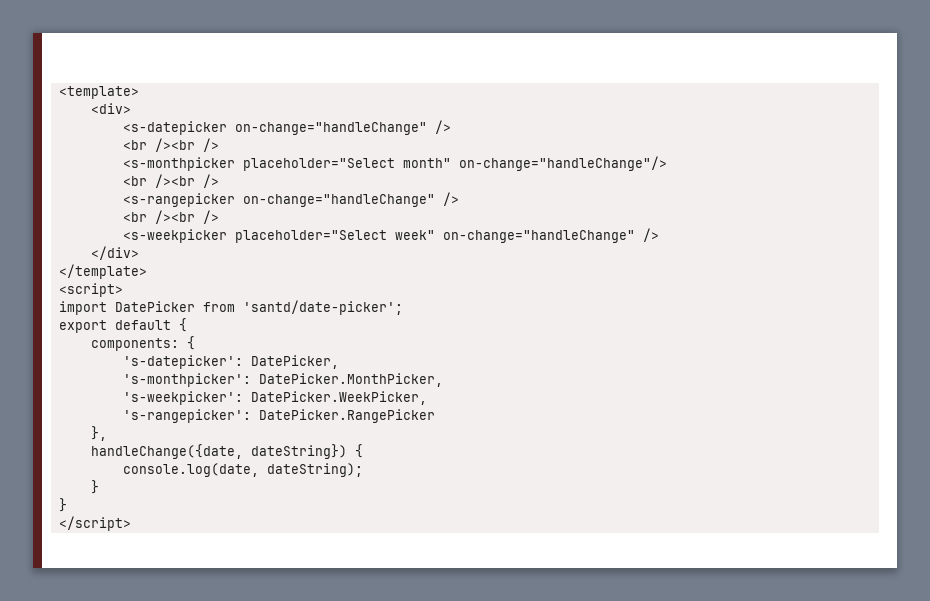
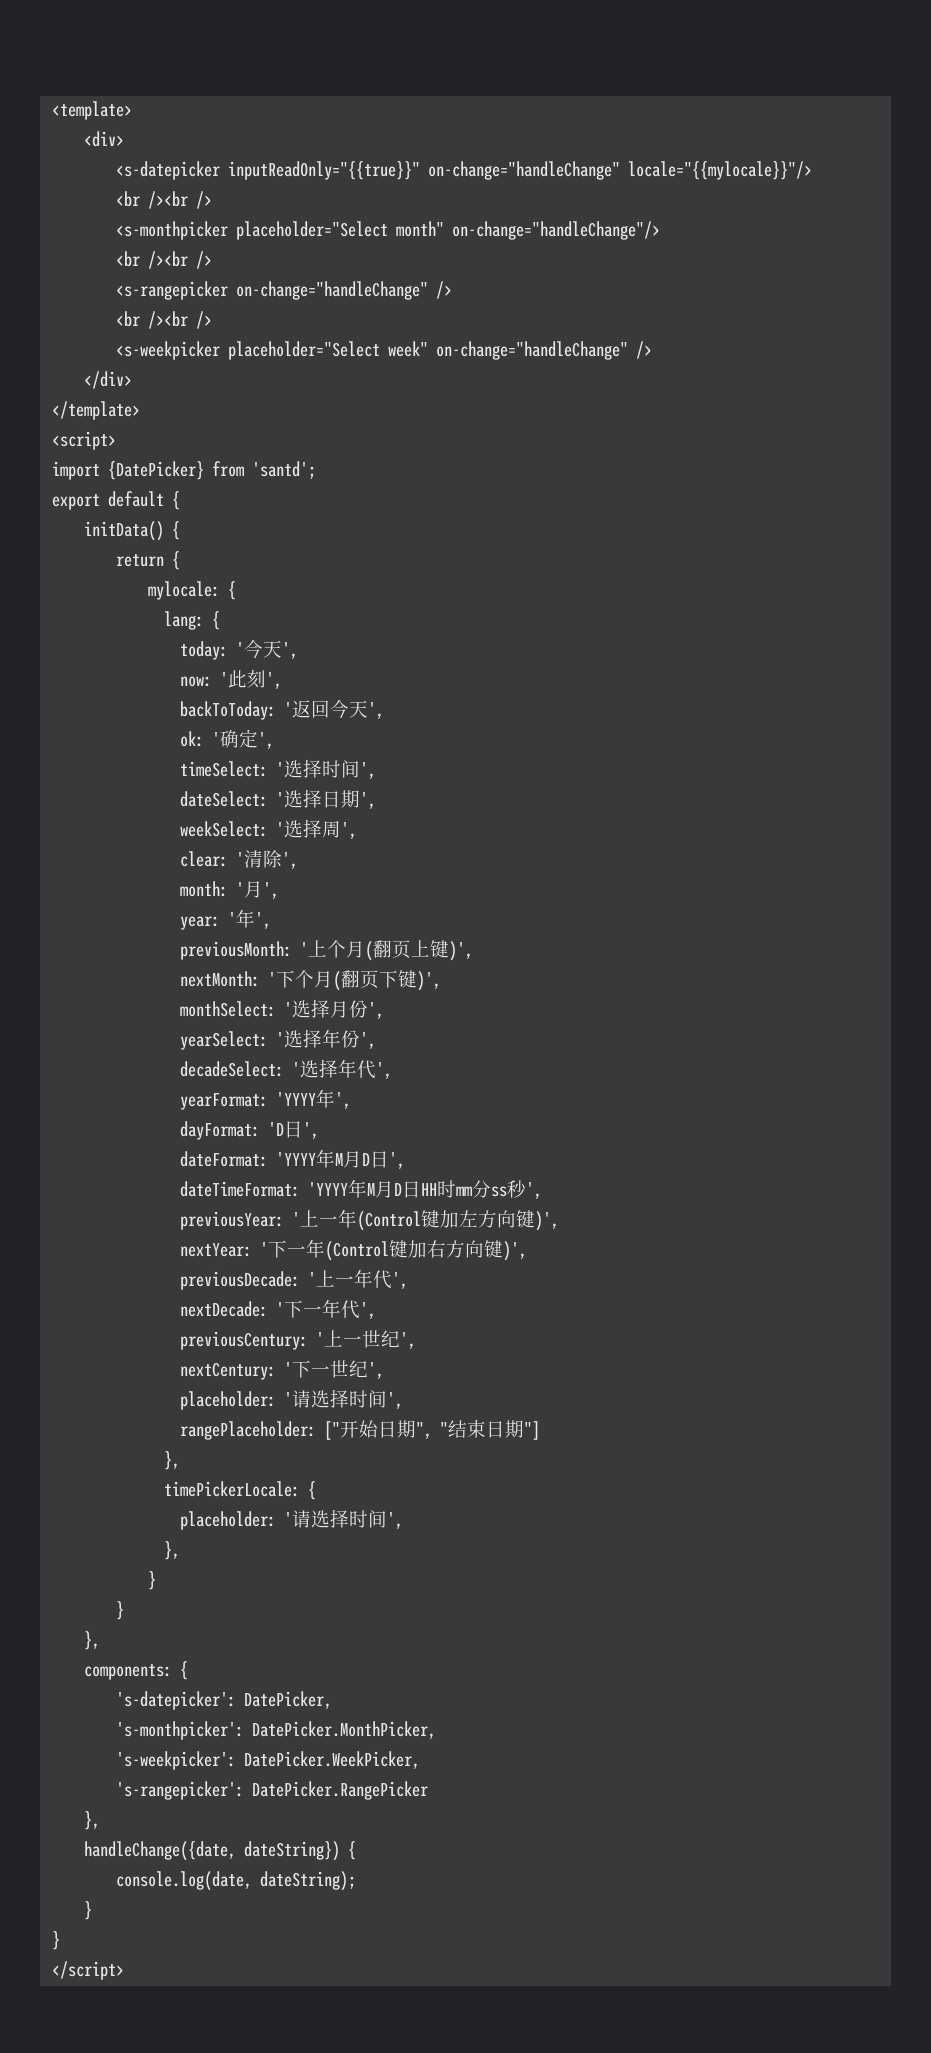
[235,120,452,135] on-change="handleChange" /> -> [228,161,812,180] inputReadOnly="{{true}}" on-change="handleChange" locale="{{mylocale}}"/>
[115,300,404,315] DatePicker from 'santd/date-picker'; -> [108,461,316,480] {DatePicker} from 'santd';
(188, 325) none -> [84,521,180,541] [116,551,180,570] [148,581,236,600] [164,611,220,630] [180,640,298,660] [180,669,282,689] [180,700,384,720] [180,729,274,749] [180,759,376,779] [180,789,376,809] [180,819,357,839] [180,850,298,869] [180,881,279,899] [180,909,271,930] [180,940,473,961] [180,970,441,991] [180,999,384,1019] [180,1029,376,1050] [180,1059,392,1079] [180,1089,351,1110] [180,1121,319,1140] [180,1149,405,1169] [180,1179,542,1199] [180,1209,559,1231] [180,1239,527,1261] [180,1269,408,1290] [180,1299,376,1319] [180,1330,416,1350] [180,1360,384,1380] [180,1389,403,1410] [180,1419,540,1440] [164,1451,180,1470] [164,1481,316,1500] [180,1509,403,1530] [164,1541,180,1560] [148,1571,156,1590] [116,1601,124,1620] [84,1631,100,1650] // initData() { // return { // mylocale: { // lang: { // today: '今天', // now: '此刻', // backToToday: '返回今天', // ok: '确定', // timeSelect: '选择时间', // dateSelect: '选择日期', // weekSelect: '选择周', // clear: '清除', // month: '月', // year: '年', // previousMonth: '上个月(翻页上键)', // nextMonth: '下个月(翻页下键)', // monthSelect: '选择月份', // yearSelect: '选择年份', // decadeSelect: '选择年代', // yearFormat: 'YYYY年', // dayFormat: 'D日', // dateFormat: 'YYYY年M月D日', // dateTimeFormat: 'YYYY年M月D日HH时mm分ss秒', // previousYear: '上一年(Control键加左方向键)', // nextYear: '下一年(Control键加右方向键)', // previousDecade: '上一年代', // nextDecade: '下一年代', // previousCentury: '上一世纪', // nextCentury: '下一世纪', // placeholder: '请选择时间', // rangePlaceholder: ["开始日期", "结束日期"] // }, // timePickerLocale: { // placeholder: '请选择时间', // }, // } // } // },

